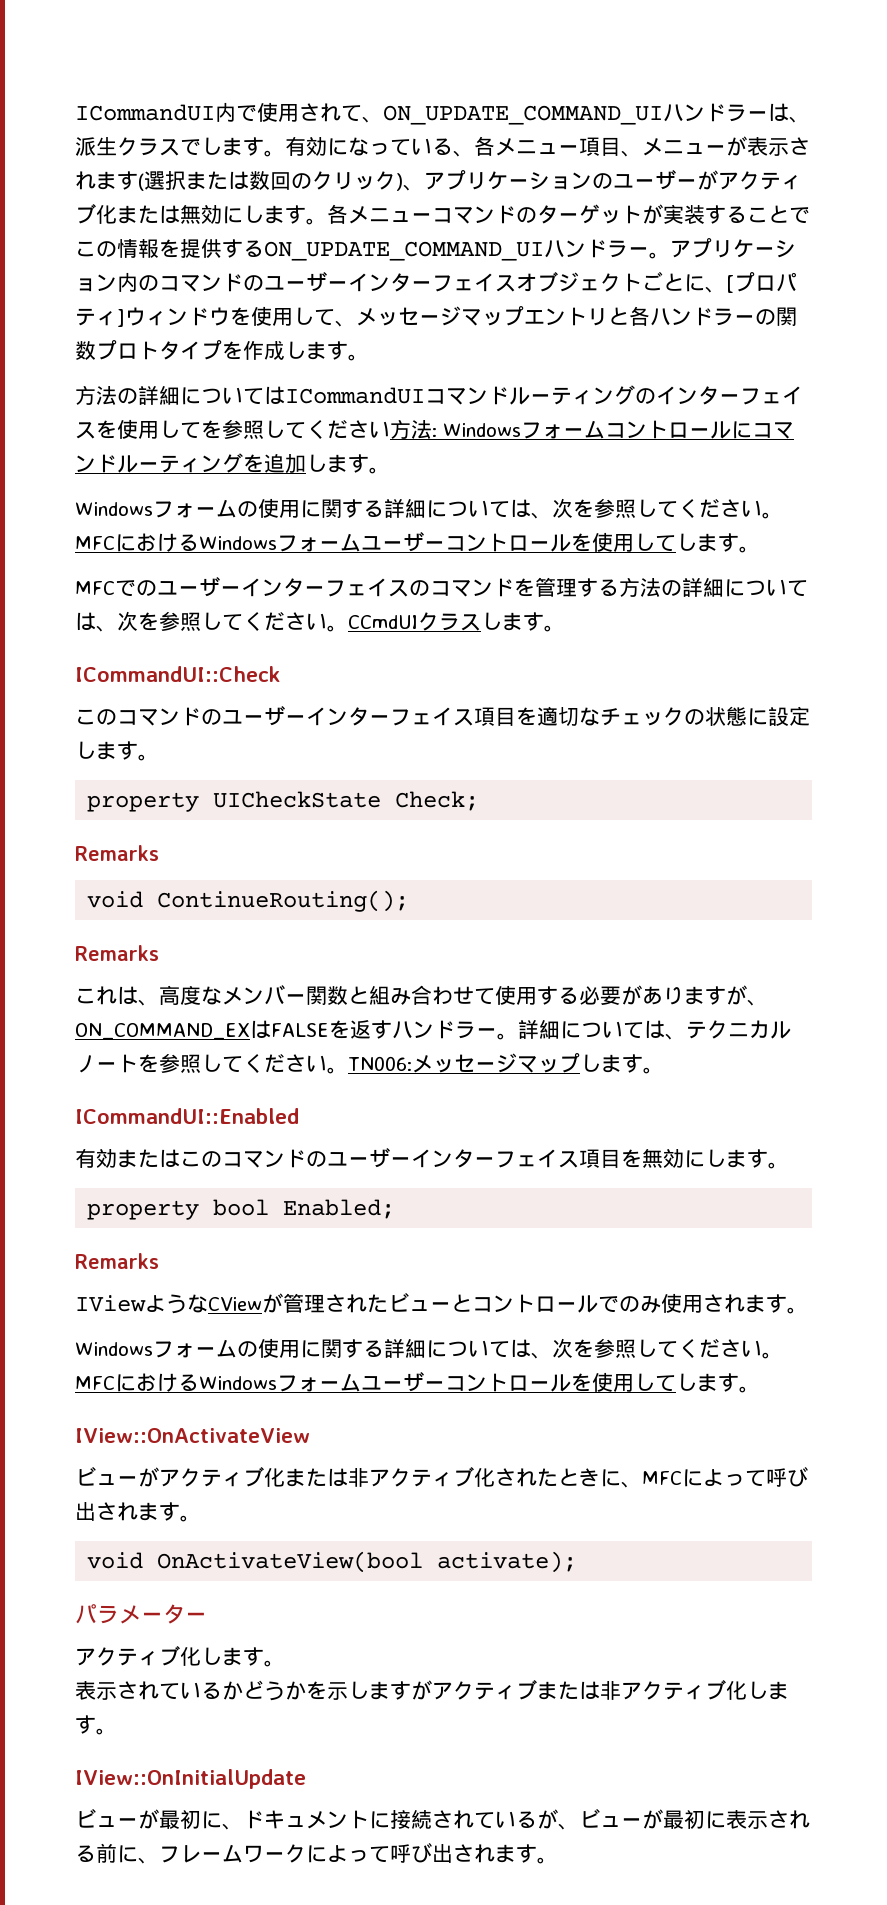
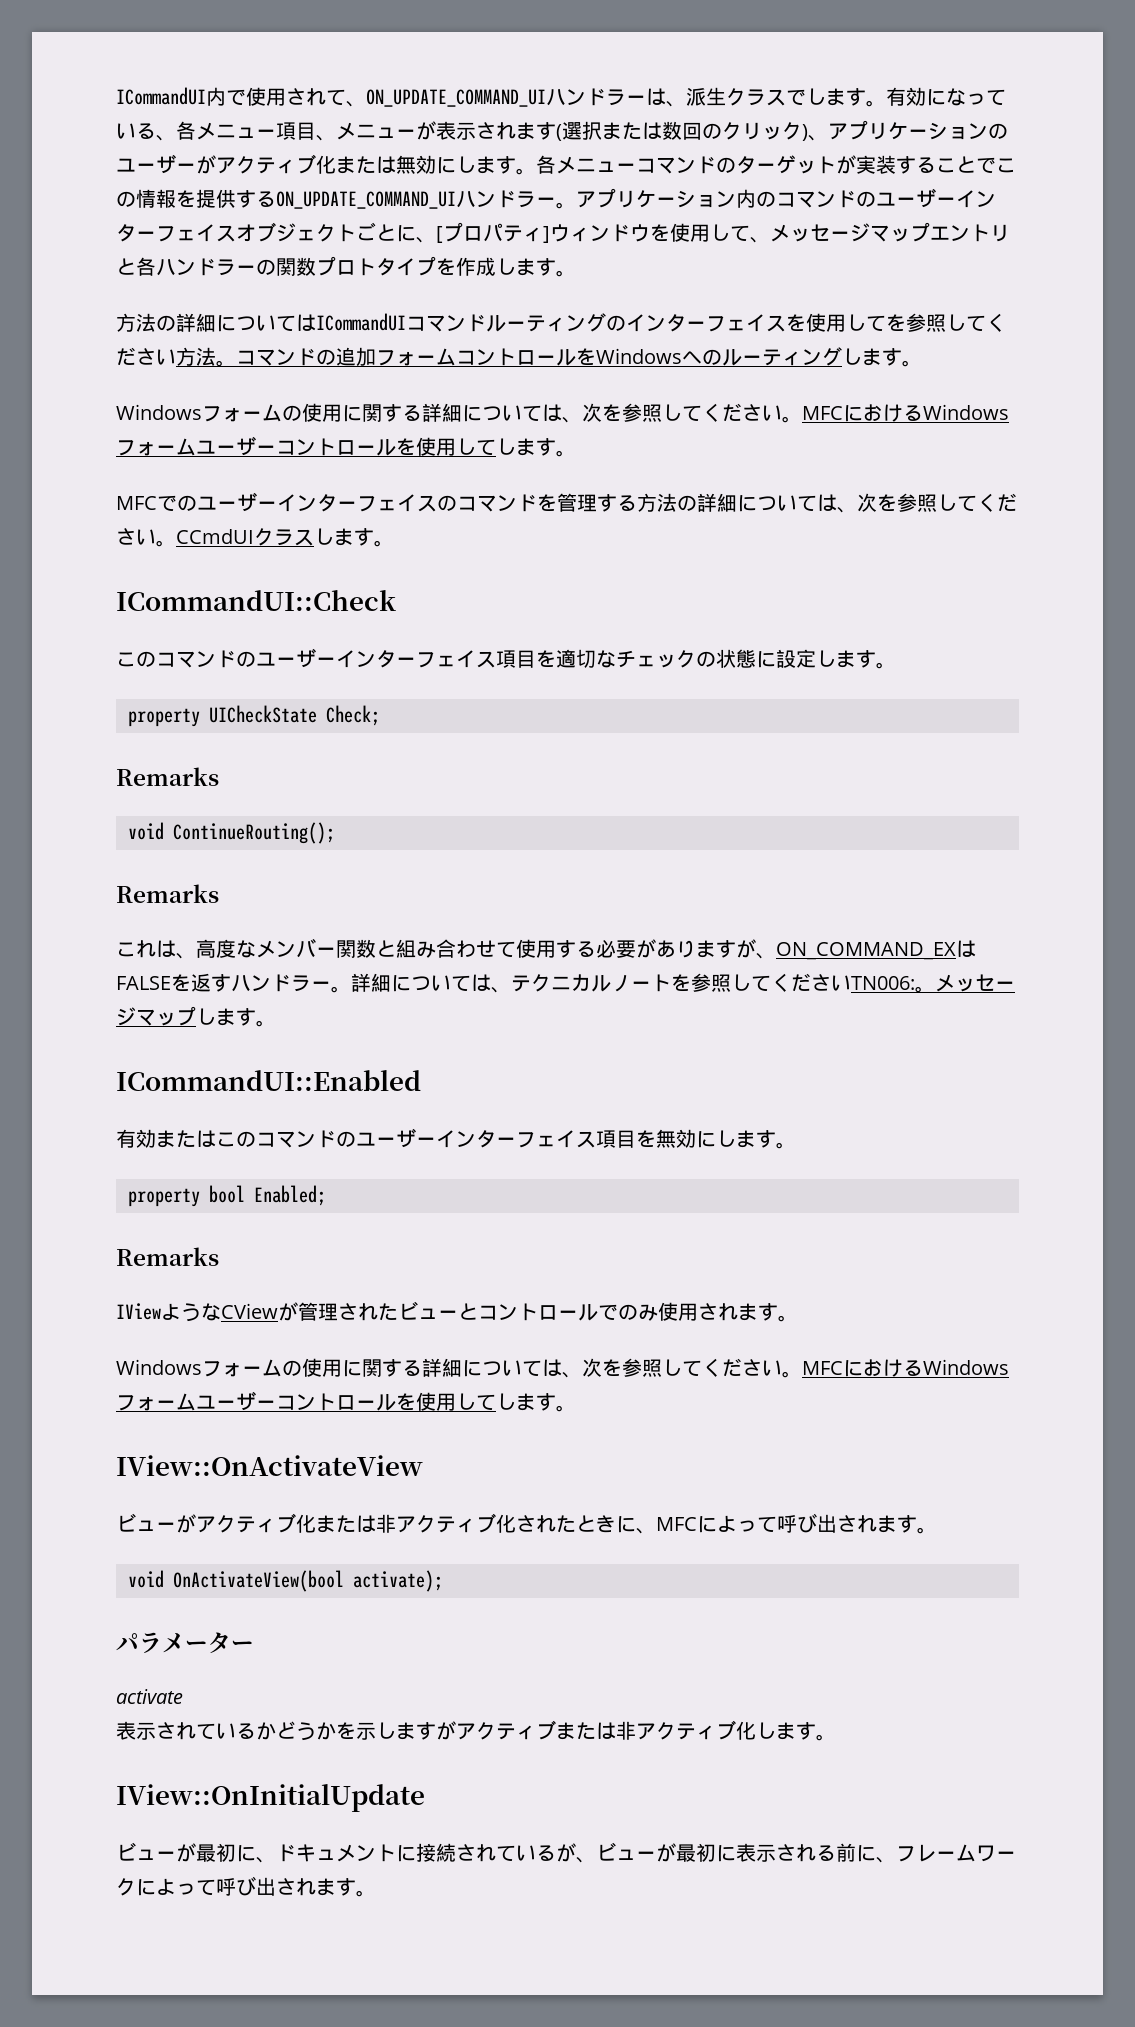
[432,423,521,437] : Windows -> [216,347,376,367] 。コマンドの追加
[731,421,794,439] [75,453,306,474] にコマンドルーティングを追加 -> [576,347,842,366] をWindowsへのルーティング
[327,1056,412,1074] 。TN006: -> [851,976,935,993] TN006:。
[75,1646,285,1667] アクティブ化します。 -> [116,1689,183,1704] activate

